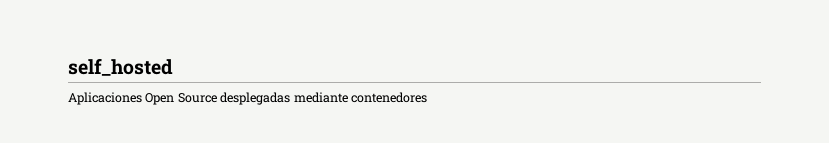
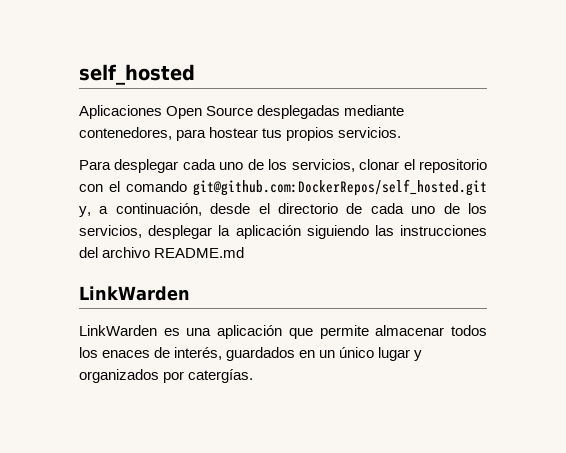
[350,92,427,103] contenedores -> [79,127,402,141] [79,159,488,173] [79,179,487,196] [79,203,487,217] [79,225,487,239] [79,247,245,258] [79,286,190,301] [79,325,488,339] [79,347,423,361] [79,369,254,383] contenedores, para hostear tus propios servicios. // Para desplegar cada uno de los servicios, clonar el repositorio con el comando git@github.com:DockerRepos/self_hosted.git y, a continuación, desde el directorio de cada uno de los servicios, desplegar la aplicación siguiendo las instrucciones del archivo README.md // LinkWarden // LinkWarden es una aplicación que permite almacenar todos los enaces de interés, guardados en un único lugar y organizados por catergías.

